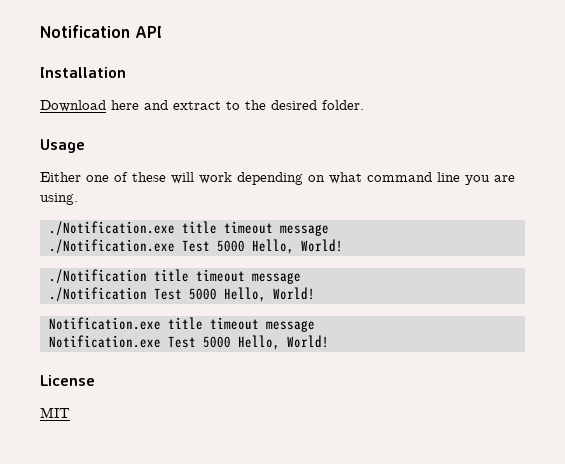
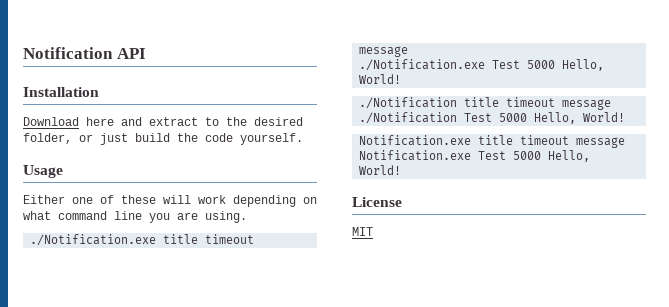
[322,100,364,110] folder. -> [23,133,303,145] folder, or just build the code yourself.

